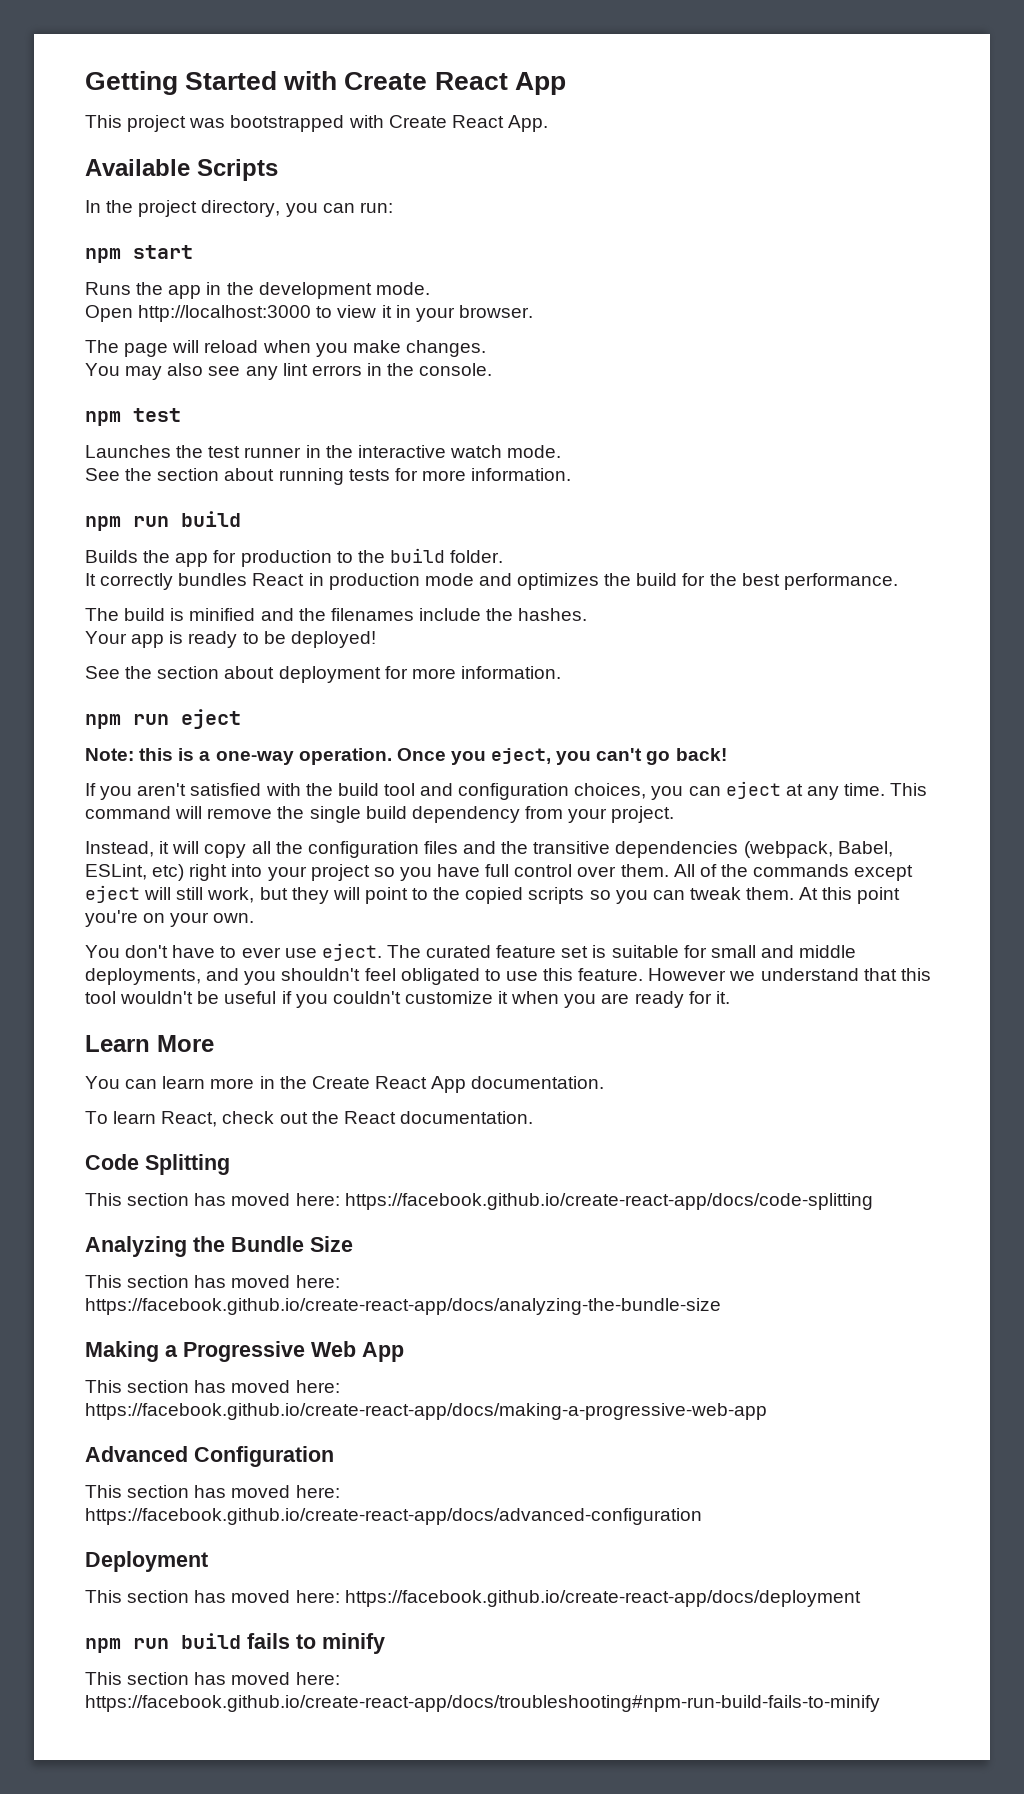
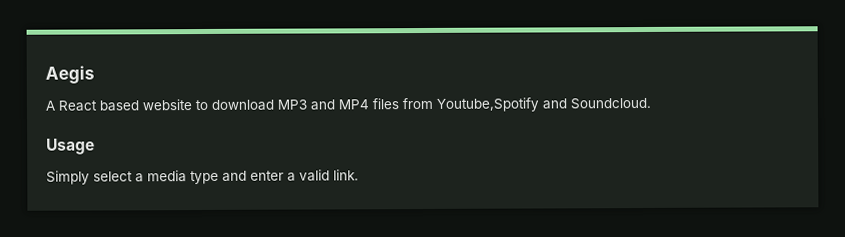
[85,71,566,95] [85,115,548,132] [85,159,278,181] [85,200,393,217] [85,245,193,263] [85,282,430,299] [85,305,533,322] [85,340,486,357] [85,363,493,380] [85,408,181,426] [85,445,562,458] [85,468,572,485] [85,511,241,531] [85,548,504,567] [85,573,898,590] [85,608,588,621] [85,631,376,648] [85,666,561,683] [85,709,241,729] [85,748,727,765] [85,781,928,800] [85,806,675,823] [85,841,893,858] [85,864,914,881] [85,885,901,904] [85,910,255,927] [85,943,857,961] [85,968,931,985] [85,991,730,1008] [85,1035,214,1052] [85,1076,605,1093] [85,1111,533,1127] [85,1154,230,1175] [85,1193,873,1210] [85,1236,353,1257] [85,1275,340,1288] [85,1298,721,1315] [85,1341,404,1362] [85,1380,340,1393] [85,1403,767,1420] [85,1446,334,1467] [85,1485,340,1498] [85,1508,702,1525] [85,1551,208,1572] [85,1590,861,1607] [85,1633,385,1654] [85,1672,340,1685] [85,1695,880,1712] Getting Started with Create React App // This project was bootstrapped with Create React App. // Available Scripts // In the project directory, you can run: // npm start // Runs the app in the development mode. // Open http://localhost:3000 to view it in your browser. // The page will reload when you make changes. // You may also see any lint errors in the console. // npm test // Launches the test runner in the interactive watch mode. // See the section about running tests for more information. // npm run build // Builds the app for production to the build folder. // It correctly bundles React in production mode and optimizes the build for the best performance. // The build is minified and the filenames include the hashes. // Your app is ready to be deployed! // See the section about deployment for more information. // npm run eject // Note: this is a one-way operation. Once you eject, you can't go back! // If you aren't satisfied with the build tool and configuration choices, you can eject at any time. This command will remove the single build dependency from your project. // Instead, it will copy all the configuration files and the transitive dependencies (webpack, Babel, ESLint, etc) right into your project so you have full control over them. All of the commands except eject will still work, but they will point to the copied scripts so you can tweak them. At this point you're on your own. // You don't have to ever use eject. The curated feature set is suitable for small and middle deployments, and you shouldn't feel obligated to use this feature. However we understand that this tool wouldn't be useful if you couldn't customize it when you are ready for it. // Learn More // You can learn more in the Create React App documentation. // To learn React, check out the React documentation. // Code Splitting // This section has moved here: https://facebook.github.io/create-react-app/docs/code-splitting // Analyzing the Bundle Size // This section has moved here: https://facebook.github.io/create-react-app/docs/analyzing-the-bundle-size // Making a Progressive Web App // This section has moved here: https://facebook.github.io/create-react-app/docs/making-a-progressive-web-app // Advanced Configuration // This section has moved here: https://facebook.github.io/create-react-app/docs/advanced-configuration // Deployment // This section has moved here: https://facebook.github.io/create-react-app/docs/deployment // npm run build fails to minify // This section has moved here: https://facebook.github.io/create-react-app/docs/troubleshooting#npm-run-build-fails-to-minify -> [45,65,95,84] [45,97,651,112] [46,138,95,155] [46,169,359,185] Aegis // A React based website to download MP3 and MP4 files from Youtube,Spotify and Soundcloud. // Usage // Simply select a media type and enter a valid link.

